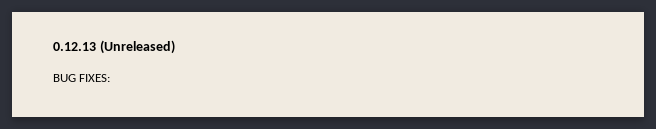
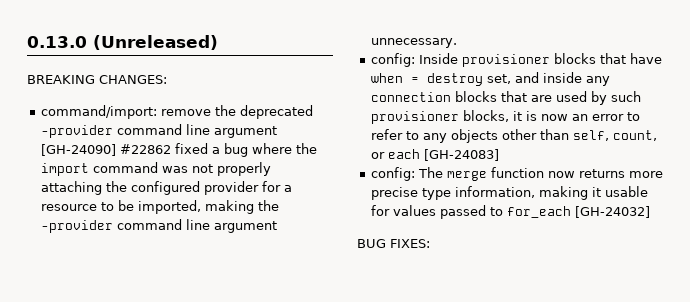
[53,42,96,51] 0.12.13 -> [27,36,87,48] 0.13.0
(175, 47) none -> [27,75,167,84] [40,105,313,119] [40,124,277,138] [40,143,317,157] [40,162,271,176] [40,181,292,195] [40,200,279,214] [40,219,277,233] [370,38,457,48] [370,53,662,67] [370,72,610,86] [370,91,641,105] [370,110,640,124] [370,129,657,143] [370,149,499,161] [370,167,663,181] [370,186,648,200] [370,205,650,219] // BREAKING CHANGES: // command/import: remove the deprecated -provider command line argument [GH-24090] #22862 fixed a bug where the import command was not properly attaching the configured provider for a resource to be imported, making the -provider command line argument unnecessary. // config: Inside provisioner blocks that have when = destroy set, and inside any connection blocks that are used by such provisioner blocks, it is now an error to refer to any objects other than self, count, or each [GH-24083] // config: The merge function now returns more precise type information, making it usable for values passed to for_each [GH-24032]

